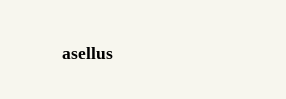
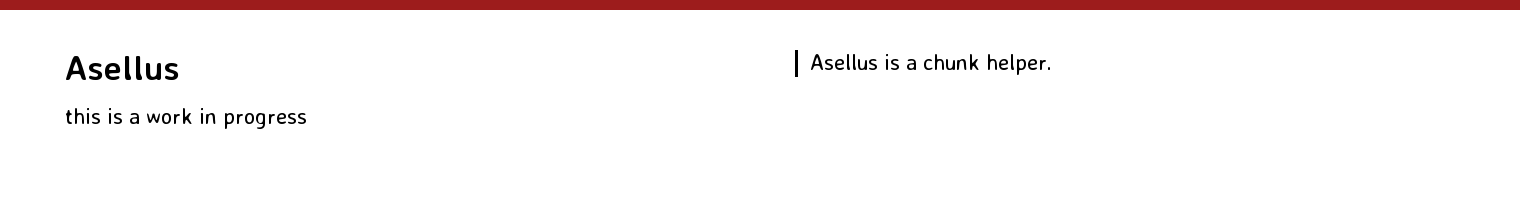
[62,47,113,59] asellus -> [65,56,180,80] [65,108,307,129] [810,54,1053,75] Asellus // this is a work in progress // Asellus is a chunk helper.

